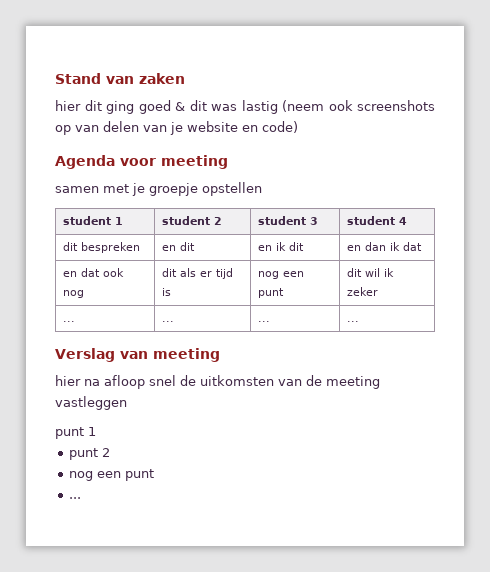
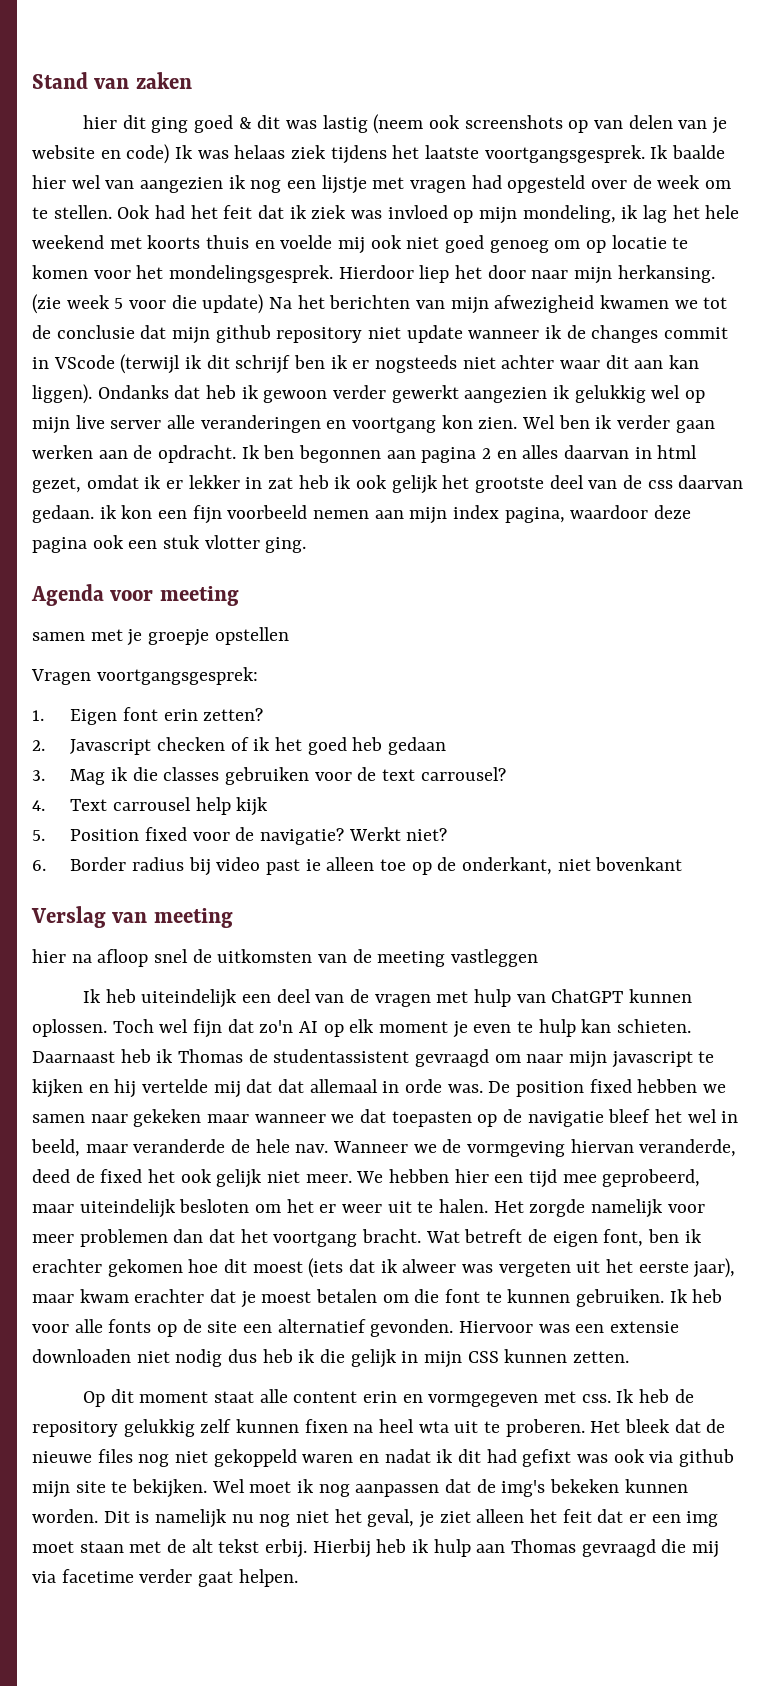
(298, 127) none -> [175,145,726,164] [32,175,732,194] [32,205,740,224] [32,235,689,254] [32,265,715,284] [32,294,728,314] [32,325,729,344] [32,354,700,374] [32,384,706,404] [32,415,715,434] [32,445,698,463] [32,475,744,494] [32,505,692,524] [32,535,307,553] Ik was helaas ziek tijdens het laatste voortgangsgesprek. Ik baalde hier wel van aangezien ik nog een lijstje met vragen had opgesteld over de week om te stellen. Ook had het feit dat ik ziek was invloed op mijn mondeling, ik lag het hele weekend met koorts thuis en voelde mij ook niet goed genoeg om op locatie te komen voor het mondelingsgesprek. Hierdoor liep het door naar mijn herkansing. (zie week 5 voor die update) Na het berichten van mijn afwezigheid kwamen we tot de conclusie dat mijn github repository niet update wanneer ik de changes commit in VScode (terwijl ik dit schrijf ben ik er nogsteeds niet achter waar dit aan kan liggen). Ondanks dat heb ik gewoon verder gewerkt aangezien ik gelukkig wel op mijn live server alle veranderingen en voortgang kon zien. Wel ben ik verder gaan werken aan de opdracht. Ik ben begonnen aan pagina 2 en alles daarvan in html gezet, omdat ik er lekker in zat heb ik ook gelijk het grootste deel van de css daarvan gedaan. ik kon een fijn voorbeeld nemen aan mijn index pagina, waardoor deze pagina ook een stuk vlotter ging.
[63,216,124,225] [162,216,223,225] [258,216,319,225] [347,216,408,225] [63,242,141,253] [162,242,196,251] [258,242,305,251] [347,242,423,251] [63,268,125,277] [63,290,85,298] [162,268,234,279] [162,288,172,296] [258,271,305,279] [258,288,285,298] [347,268,395,277] [347,287,379,296] [63,321,76,322] [162,321,175,322] [258,321,271,322] [347,321,360,322] // student 1 | student 2 | student 3 | student 4 // dit bespreken | en dit | en ik dit | en dan ik dat // en dat ook nog | dit als er tijd is | nog een punt | dit wil ik zeker // ... | ... | ... | ... -> [31,667,258,685] [32,707,264,725] [32,737,447,755] [32,767,506,785] [32,797,269,816] [32,827,448,845] [32,857,683,876] // Vragen voortgangsgesprek: // 1. Eigen font erin zetten? // 2. Javascript checken of ik het goed heb gedaan // 3. Mag ik die classes gebruiken voor de text carrousel? // 4. Text carrousel help kijk // 5. Position fixed voor de navigatie? Werkt niet? // 6. Border radius bij video past ie alleen toe op de onderkant, niet bovenkant
[55,427,96,439] [68,448,110,460] [68,469,154,481] [68,497,81,499] punt 1 // punt 2 // nog een punt // ... -> [82,989,693,1008] [32,1019,692,1038] [32,1049,715,1068] [32,1079,727,1098] [32,1109,739,1127] [31,1139,737,1157] [32,1169,701,1188] [32,1199,705,1218] [32,1229,702,1247] [32,1258,736,1278] [32,1289,723,1308] [32,1319,680,1337] [32,1349,630,1368] [82,1389,694,1407] [32,1419,726,1437] [32,1449,735,1467] [32,1479,688,1498] [32,1509,719,1528] [32,1539,720,1558] [32,1569,298,1587] Ik heb uiteindelijk een deel van de vragen met hulp van ChatGPT kunnen oplossen. Toch wel fijn dat zo'n AI op elk moment je even te hulp kan schieten. Daarnaast heb ik Thomas de studentassistent gevraagd om naar mijn javascript te kijken en hij vertelde mij dat dat allemaal in orde was. De position fixed hebben we samen naar gekeken maar wanneer we dat toepasten op de navigatie bleef het wel in beeld, maar veranderde de hele nav. Wanneer we de vormgeving hiervan veranderde, deed de fixed het ook gelijk niet meer. We hebben hier een tijd mee geprobeerd, maar uiteindelijk besloten om het er weer uit te halen. Het zorgde namelijk voor meer problemen dan dat het voortgang bracht. Wat betreft de eigen font, ben ik erachter gekomen hoe dit moest (iets dat ik alweer was vergeten uit het eerste jaar), maar kwam erachter dat je moest betalen om die font te kunnen gebruiken. Ik heb voor alle fonts op de site een alternatief gevonden. Hiervoor was een extensie downloaden niet nodig dus heb ik die gelijk in mijn CSS kunnen zetten. // Op dit moment staat alle content erin en vormgegeven met css. Ik heb de repository gelukkig zelf kunnen fixen na heel wta uit te proberen. Het bleek dat de nieuwe files nog niet gekoppeld waren en nadat ik dit had gefixt was ook via github mijn site te bekijken. Wel moet ik nog aanpassen dat de img's bekeken kunnen worden. Dit is namelijk nu nog niet het geval, je ziet alleen het feit dat er een img moet staan met de alt tekst erbij. Hierbij heb ik hulp aan Thomas gevraagd die mij via facetime verder gaat helpen.

